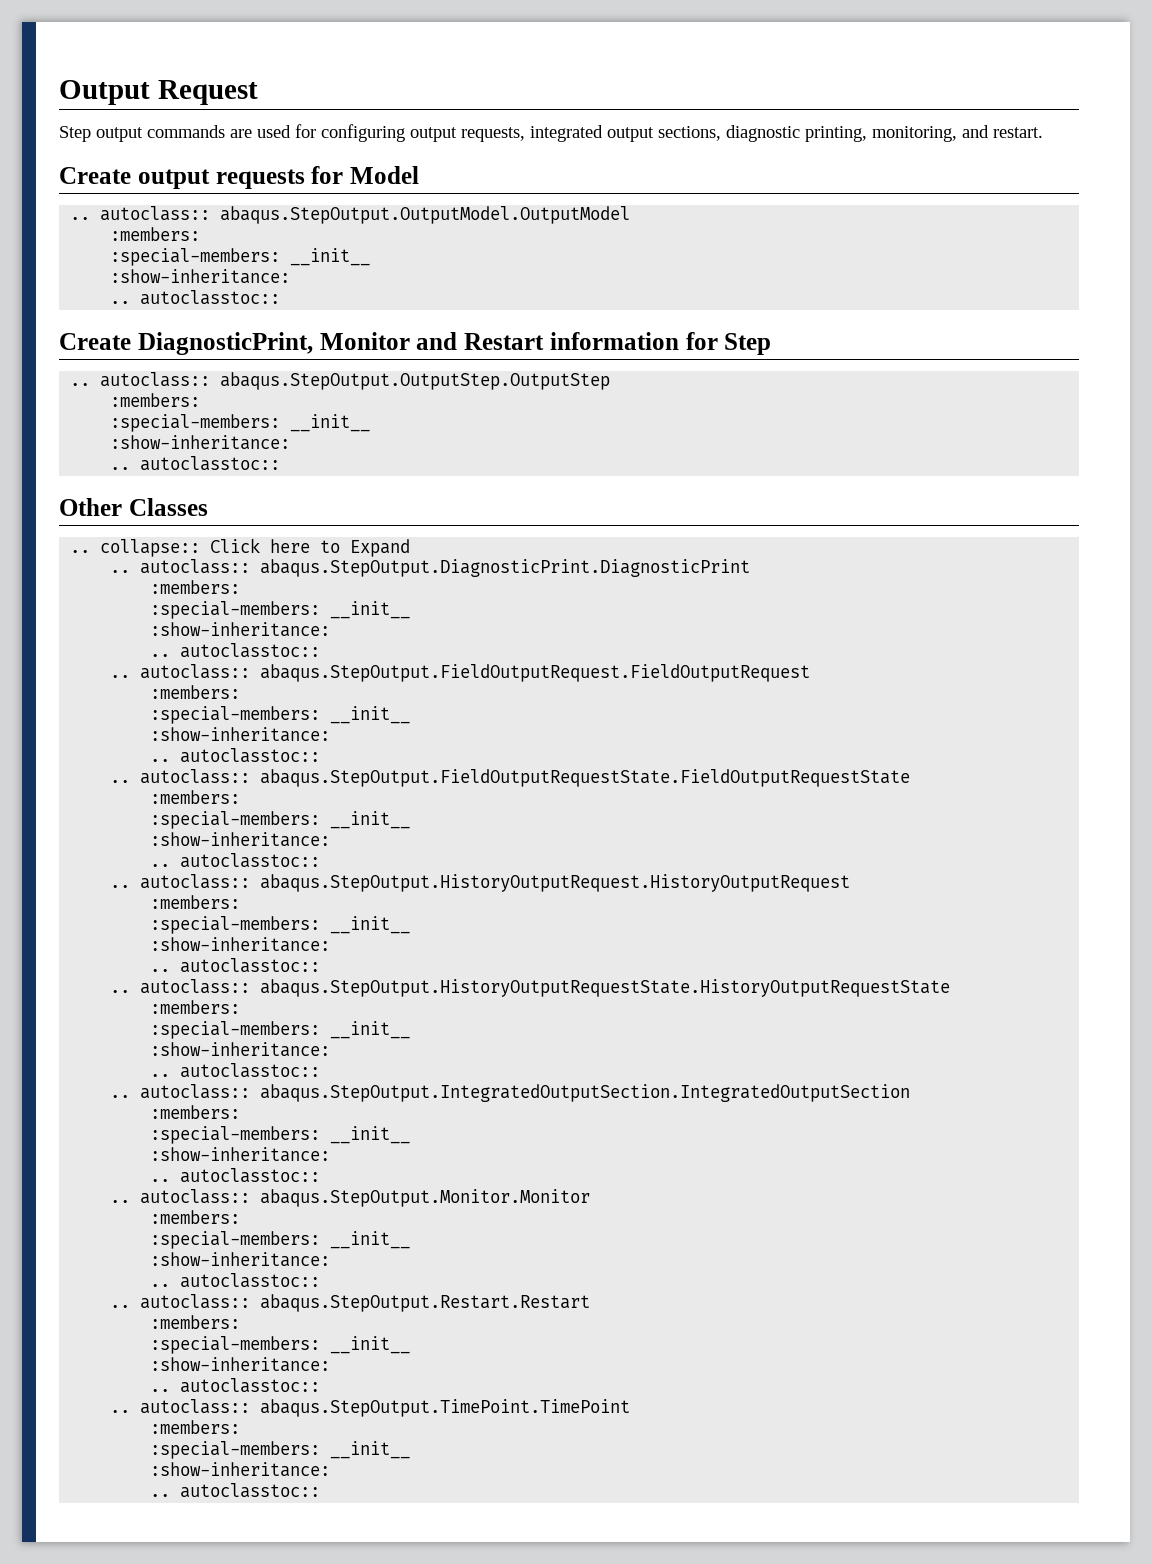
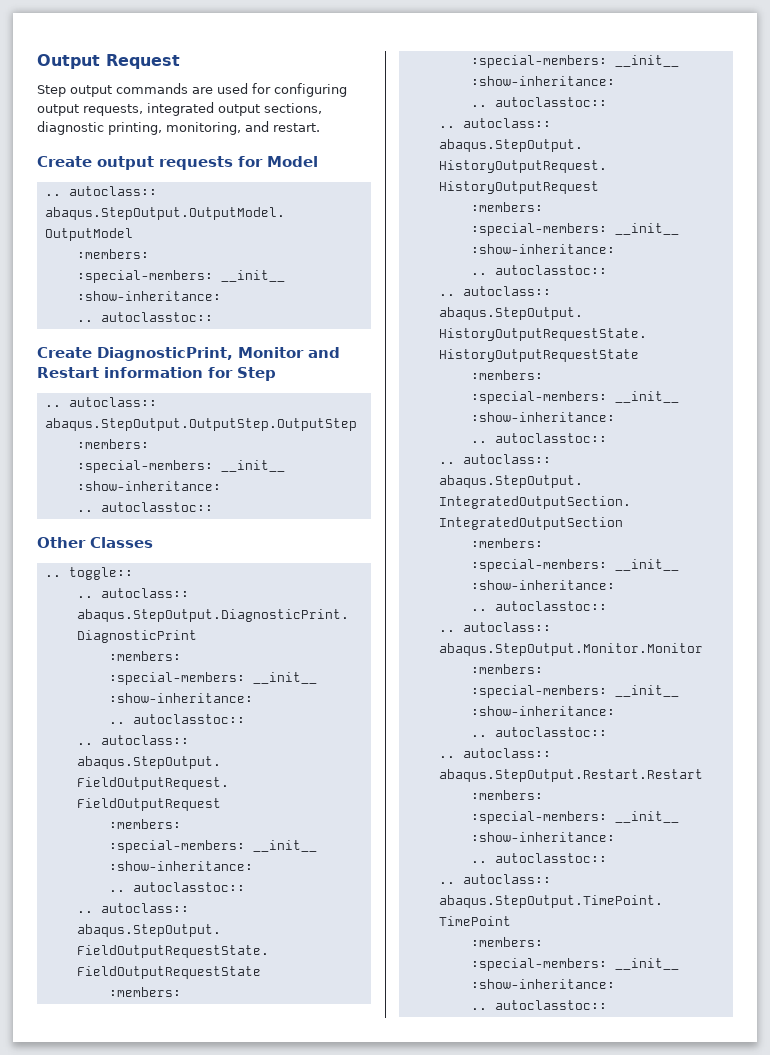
[100,538,411,557] collapse:: Click here to Expand -> [68,567,133,580] toggle::

